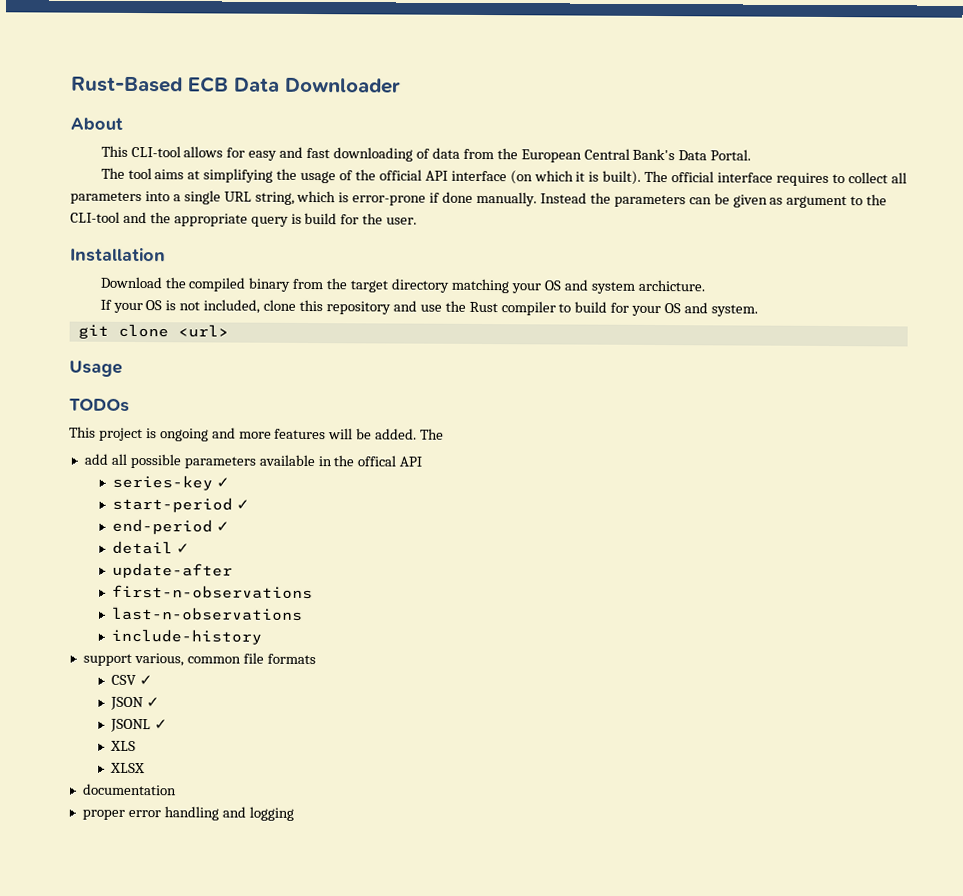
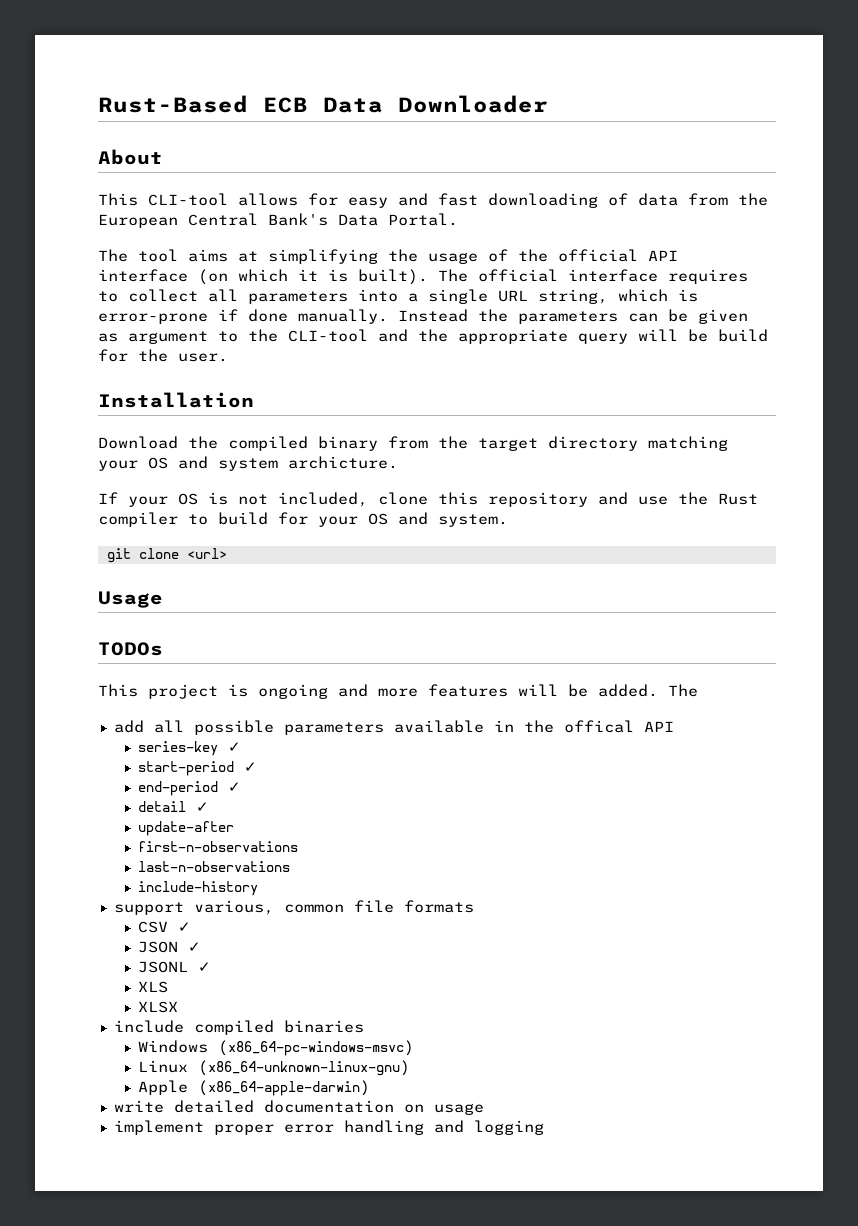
[290,213,302,224] is -> [638,329,708,342] will be
[81,783,177,796] documentation // -> [113,1020,364,1035] [138,1040,415,1056] [138,1060,411,1076] [138,1080,371,1096] [113,1100,484,1115] [113,1120,204,1135] include compiled binaries // Windows (x86_64-pc-windows-msvc) // Linux (x86_64-unknown-linux-gnu) // Apple (x86_64-apple-darwin) // write detailed documentation on usage // implement

